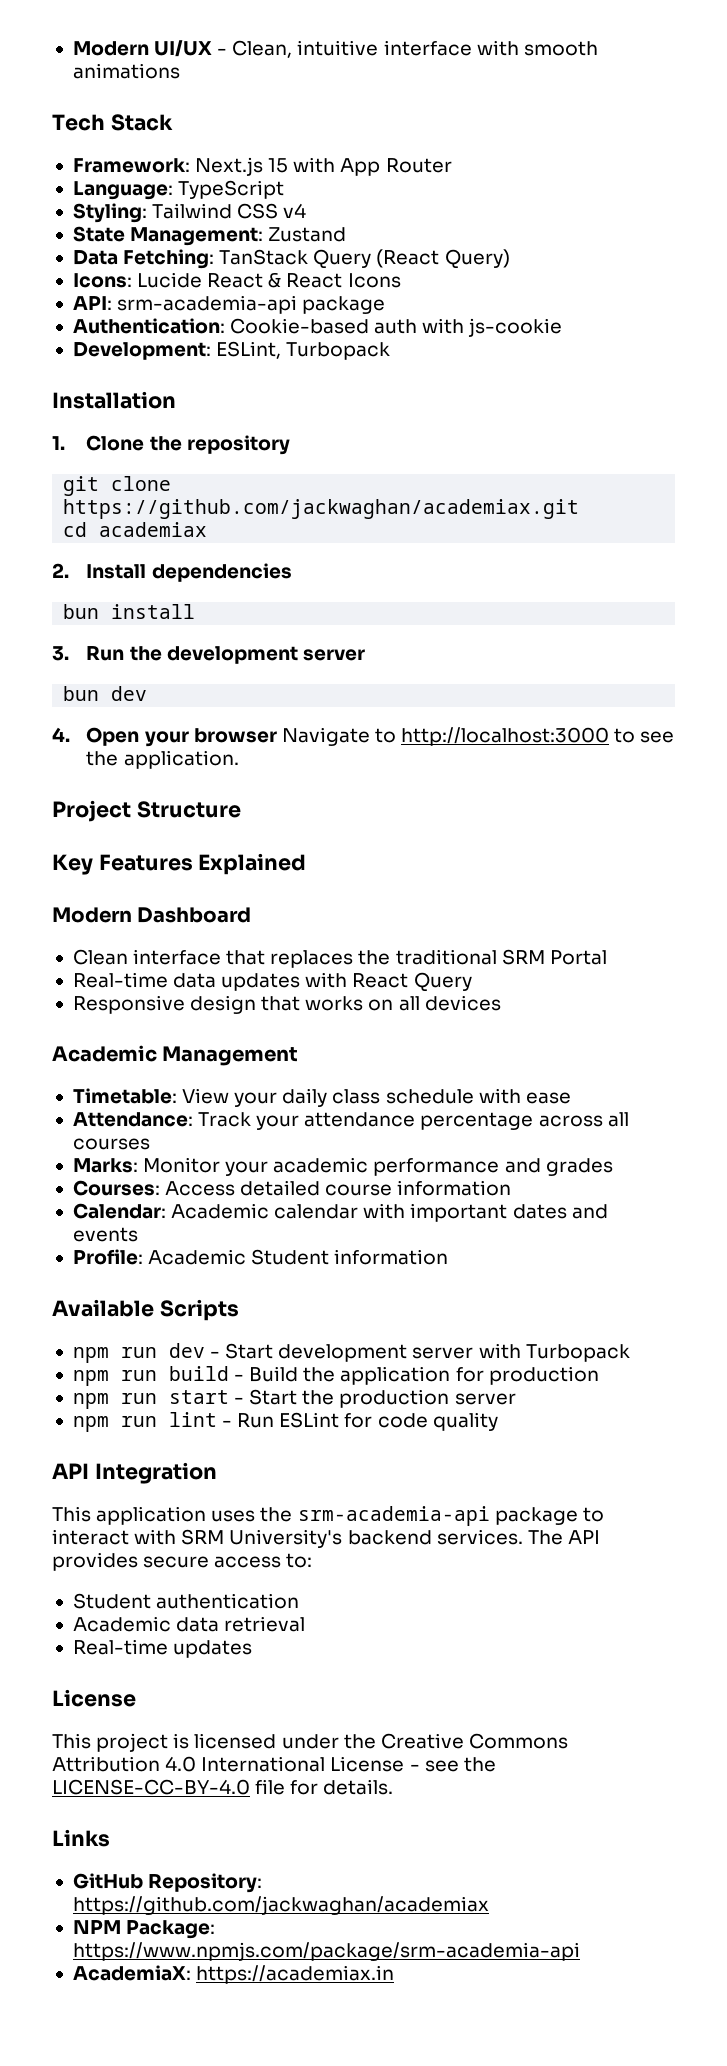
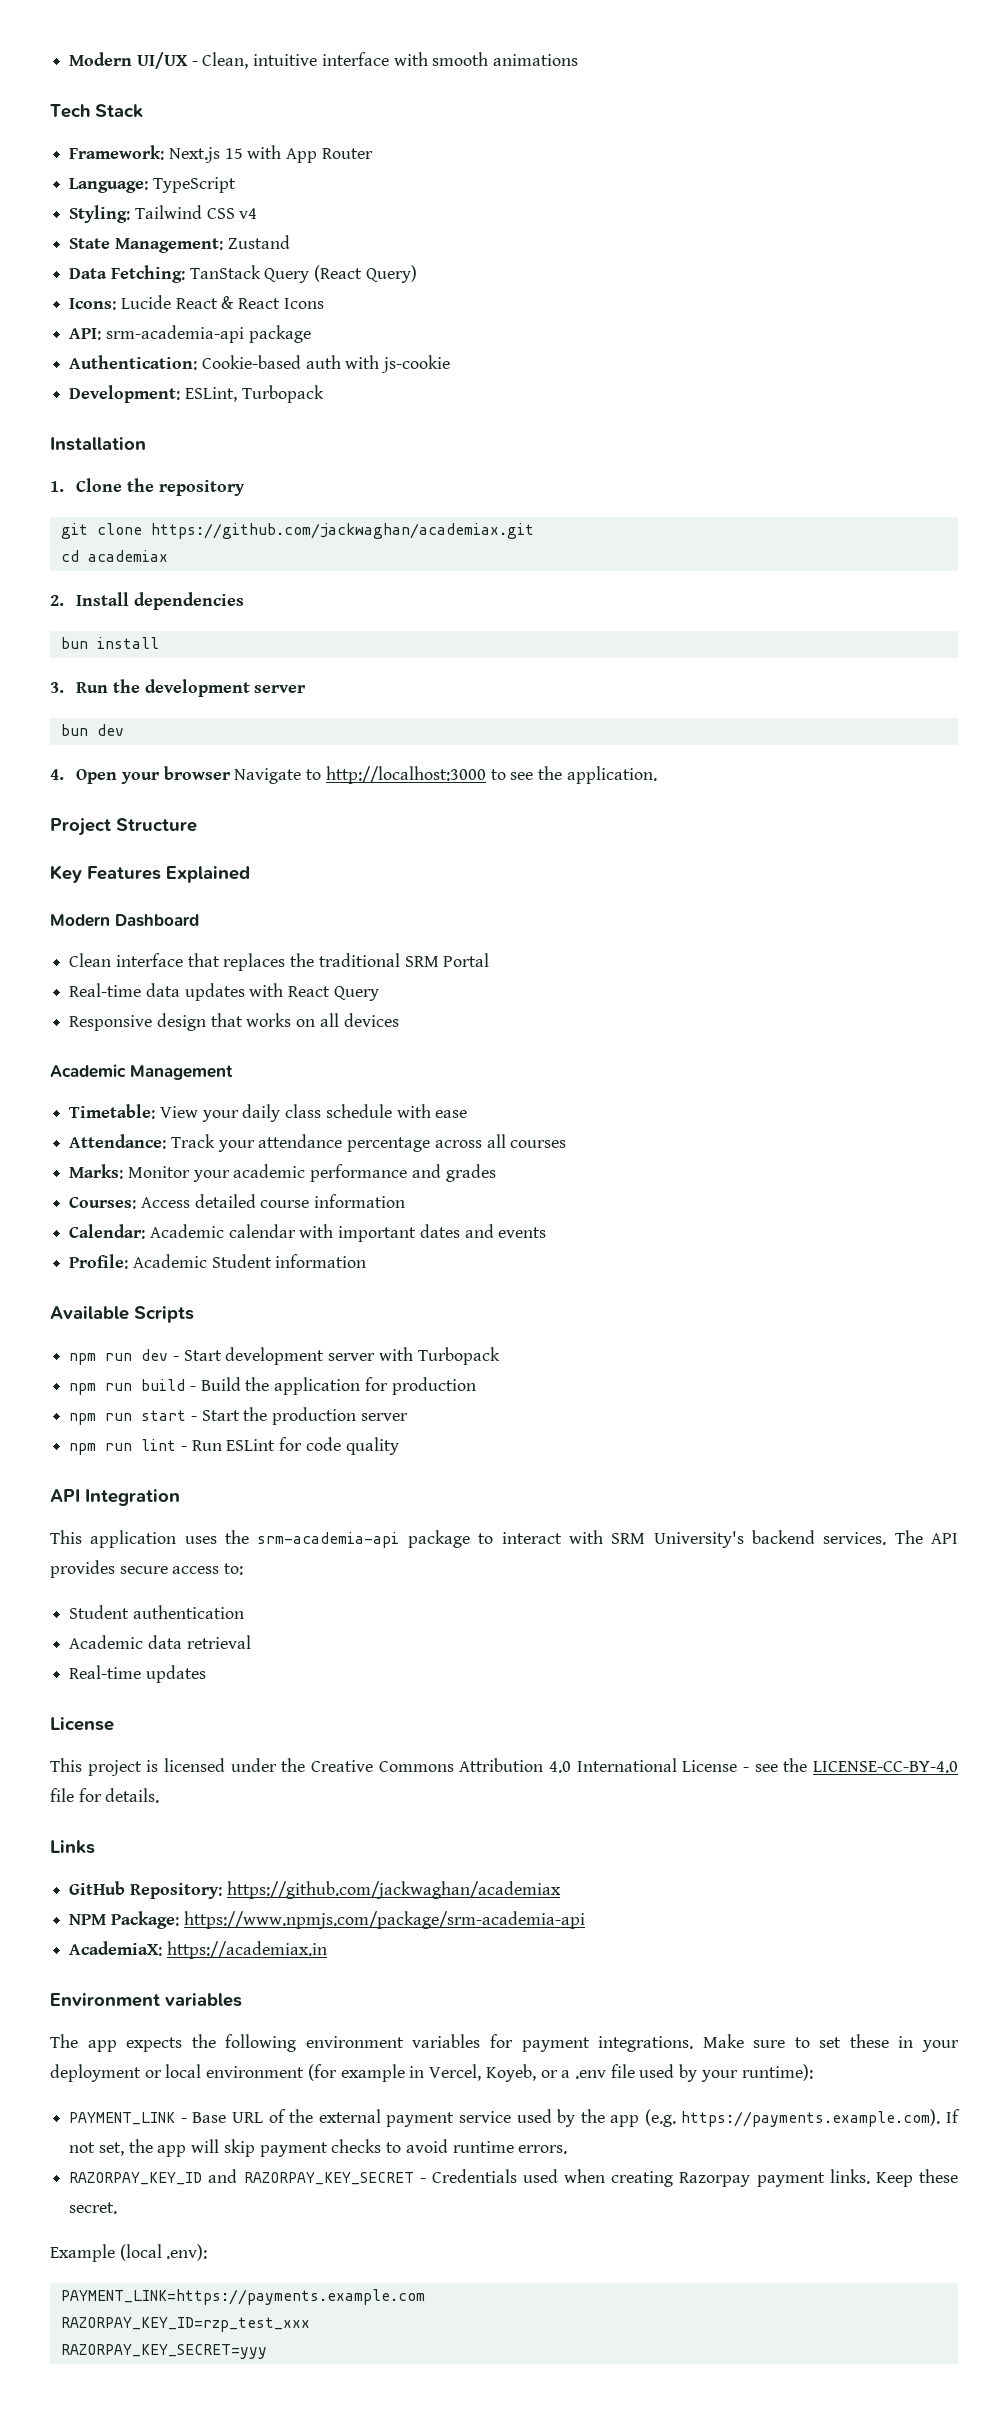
(395, 1974) none -> [50,1993,242,2007] [50,2034,959,2052] [50,2064,813,2082] [69,2109,961,2127] [69,2139,568,2157] [69,2169,959,2187] [69,2202,118,2214] [50,2244,208,2262] [60,2289,425,2305] [60,2317,310,2332] [60,2344,267,2359] // Environment variables // The app expects the following environment variables for payment integrations. Make sure to set these in your deployment or local environment (for example in Vercel, Koyeb, or a .env file used by your runtime): // PAYMENT_LINK - Base URL of the external payment service used by the app (e.g. https://payments.example.com). If not set, the app will skip payment checks to avoid runtime errors. // RAZORPAY_KEY_ID and RAZORPAY_KEY_SECRET - Credentials used when creating Razorpay payment links. Keep these secret. // Example (local .env): // PAYMENT_LINK=https://payments.example.com // RAZORPAY_KEY_ID=rzp_test_xxx // RAZORPAY_KEY_SECRET=yyy

